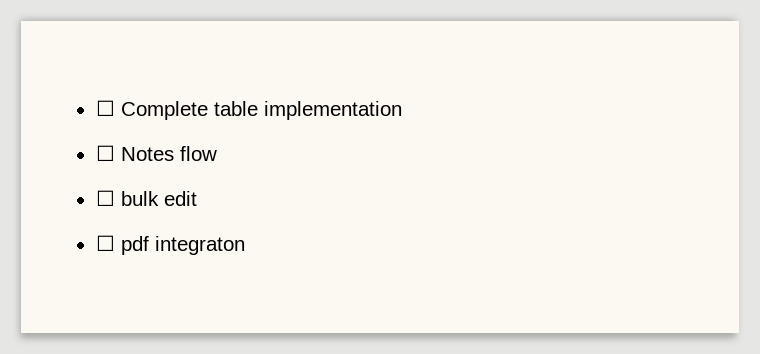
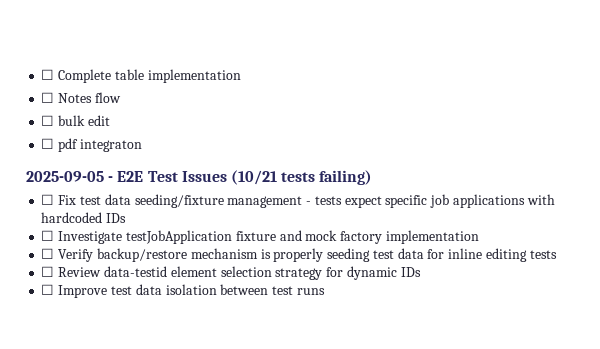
(245, 245) none -> [26,170,373,185] [41,194,555,208] [41,212,127,223] [41,230,479,244] [41,248,557,262] [41,266,421,280] [41,284,325,298] // 2025-09-05 - E2E Test Issues (10/21 tests failing) // ☐ Fix test data seeding/fixture management - tests expect specific job applications with hardcoded IDs // ☐ Investigate testJobApplication fixture and mock factory implementation // ☐ Verify backup/restore mechanism is properly seeding test data for inline editing tests // ☐ Review data-testid element selection strategy for dynamic IDs // ☐ Improve test data isolation between test runs

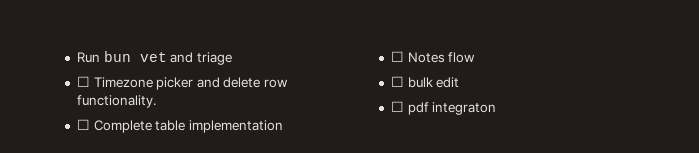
(41, 74) none -> [76,51,232,65] [76,76,289,90] [76,95,156,108] Run bun vet and triage // ☐ Timezone picker and delete row functionality. //
[26,170,373,185] [41,194,555,208] [41,212,127,223] [41,230,479,244] [41,248,557,262] [41,266,421,280] [41,284,325,298] // 2025-09-05 - E2E Test Issues (10/21 tests failing) // ☐ Fix test data seeding/fixture management - tests expect specific job applications with hardcoded IDs // ☐ Investigate testJobApplication fixture and mock factory implementation // ☐ Verify backup/restore mechanism is properly seeding test data for inline editing tests // ☐ Review data-testid element selection strategy for dynamic IDs // ☐ Improve test data isolation between test runs -> (497, 108) none

